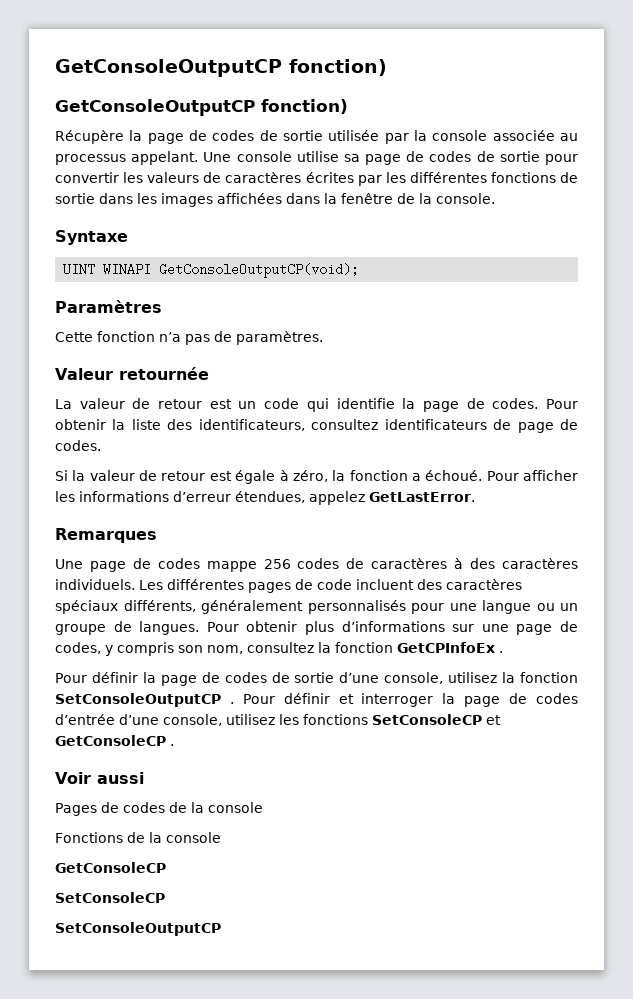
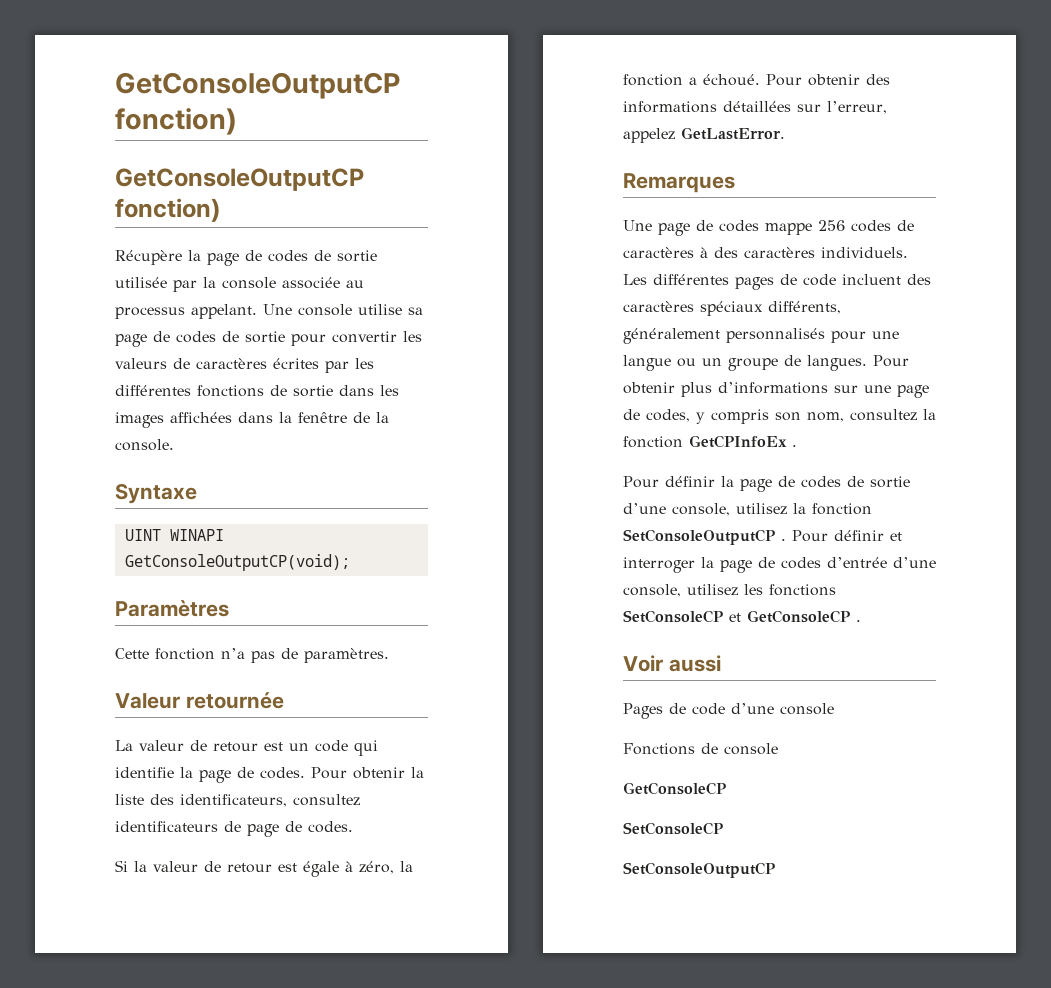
[522,470,578,481] [55,491,305,503] afficher les informations d’erreur étendues, -> [808,74,890,86] [623,101,887,114] obtenir des informations détaillées sur l’erreur,
[123,802,204,813] codes de la -> [692,703,774,715] code d’une
[149,832,162,843] la -> (718, 748) none

